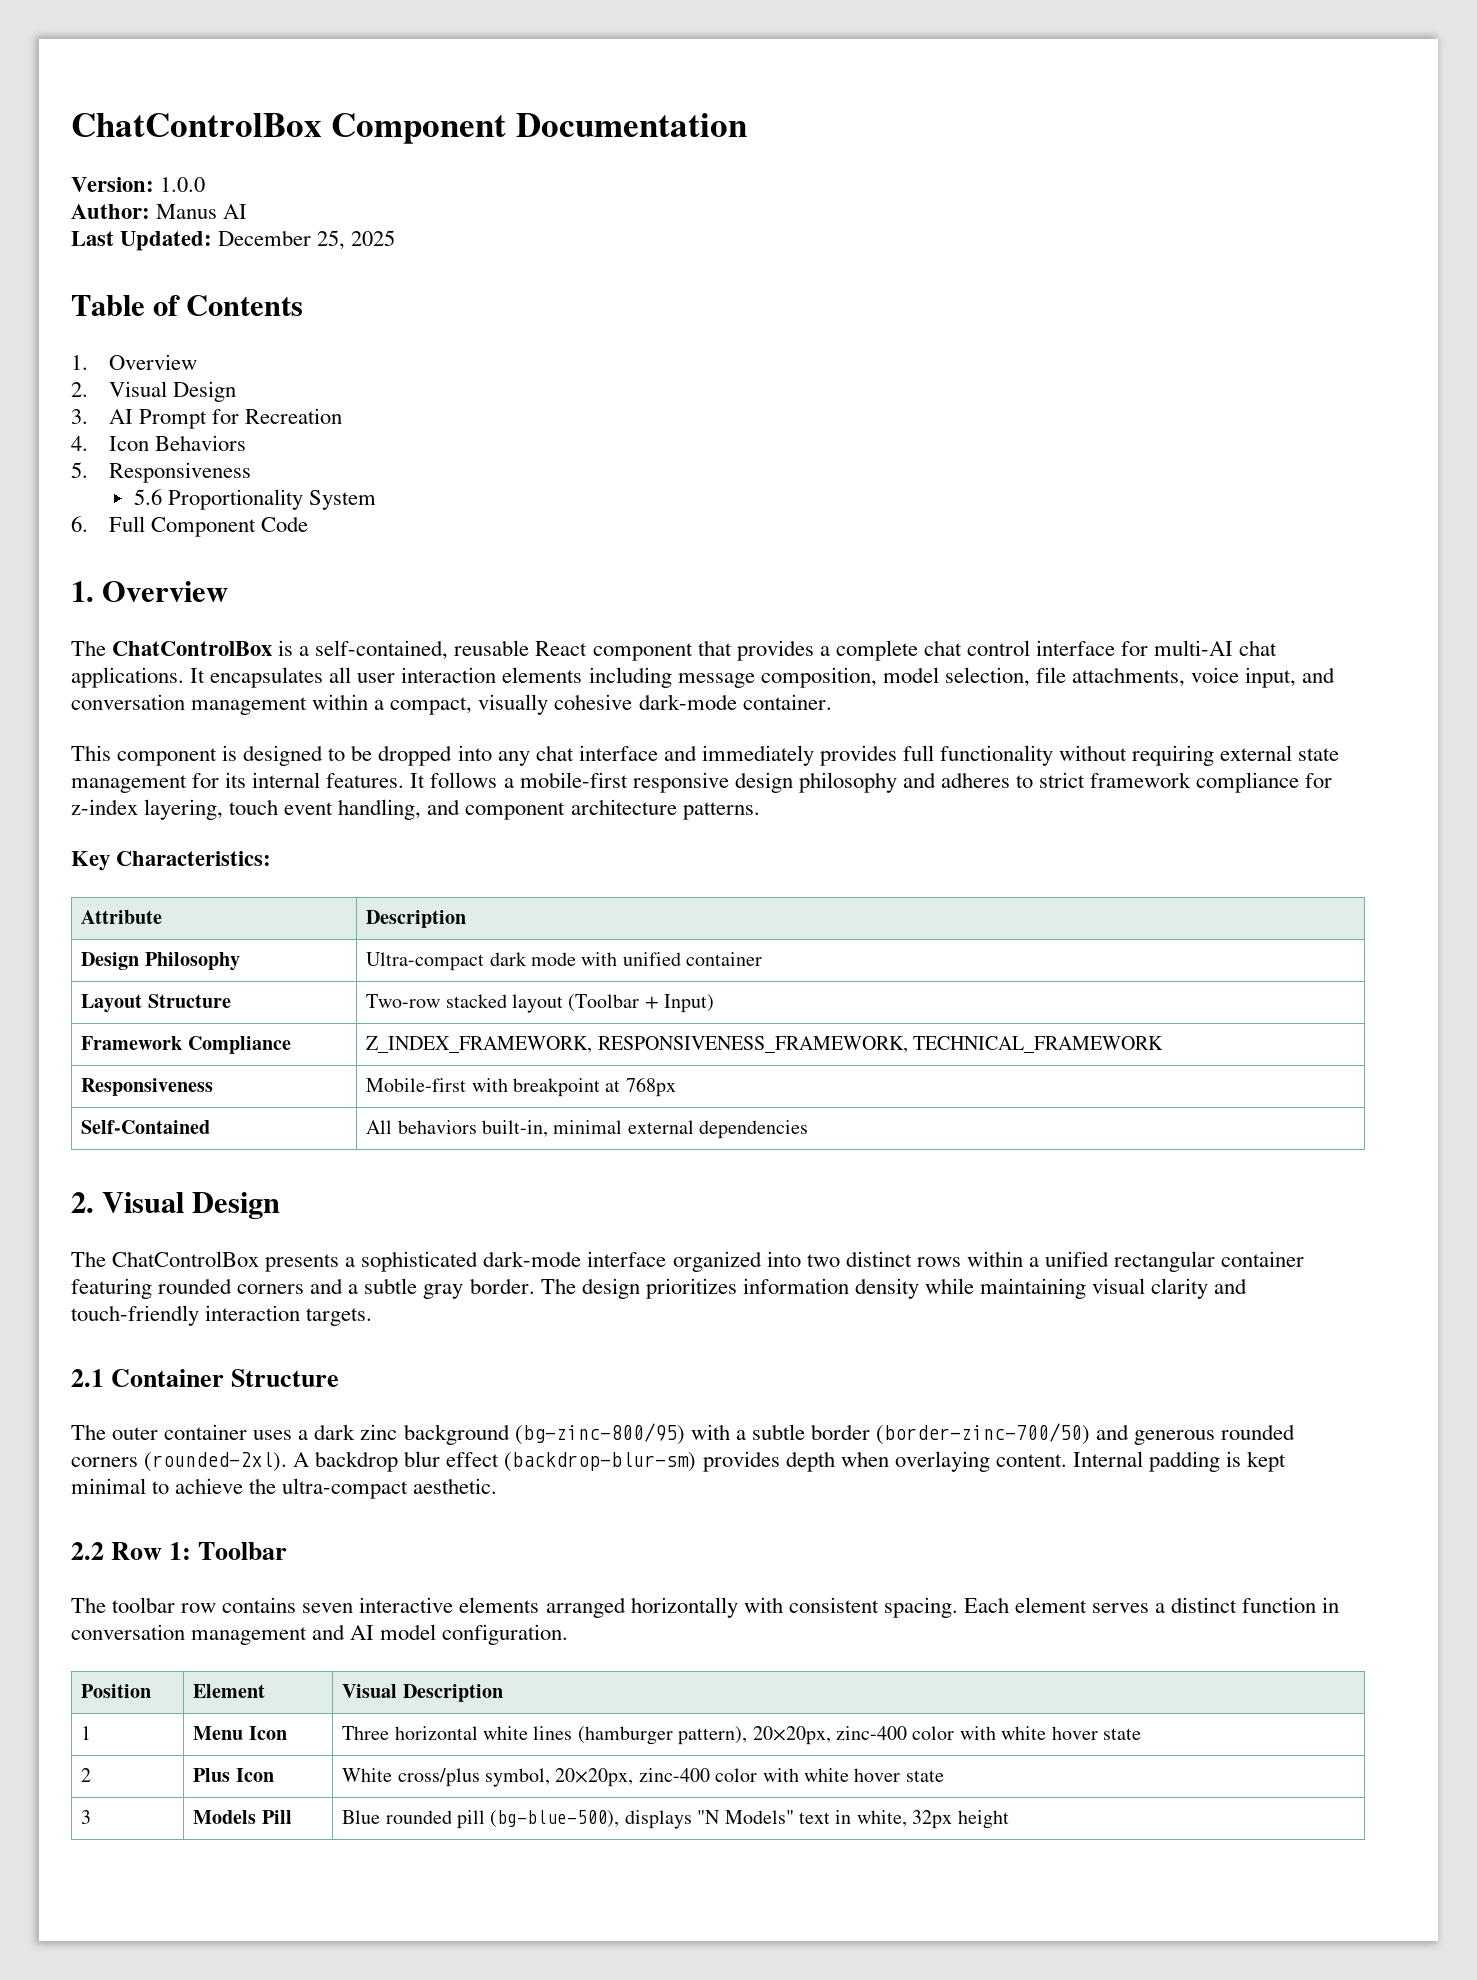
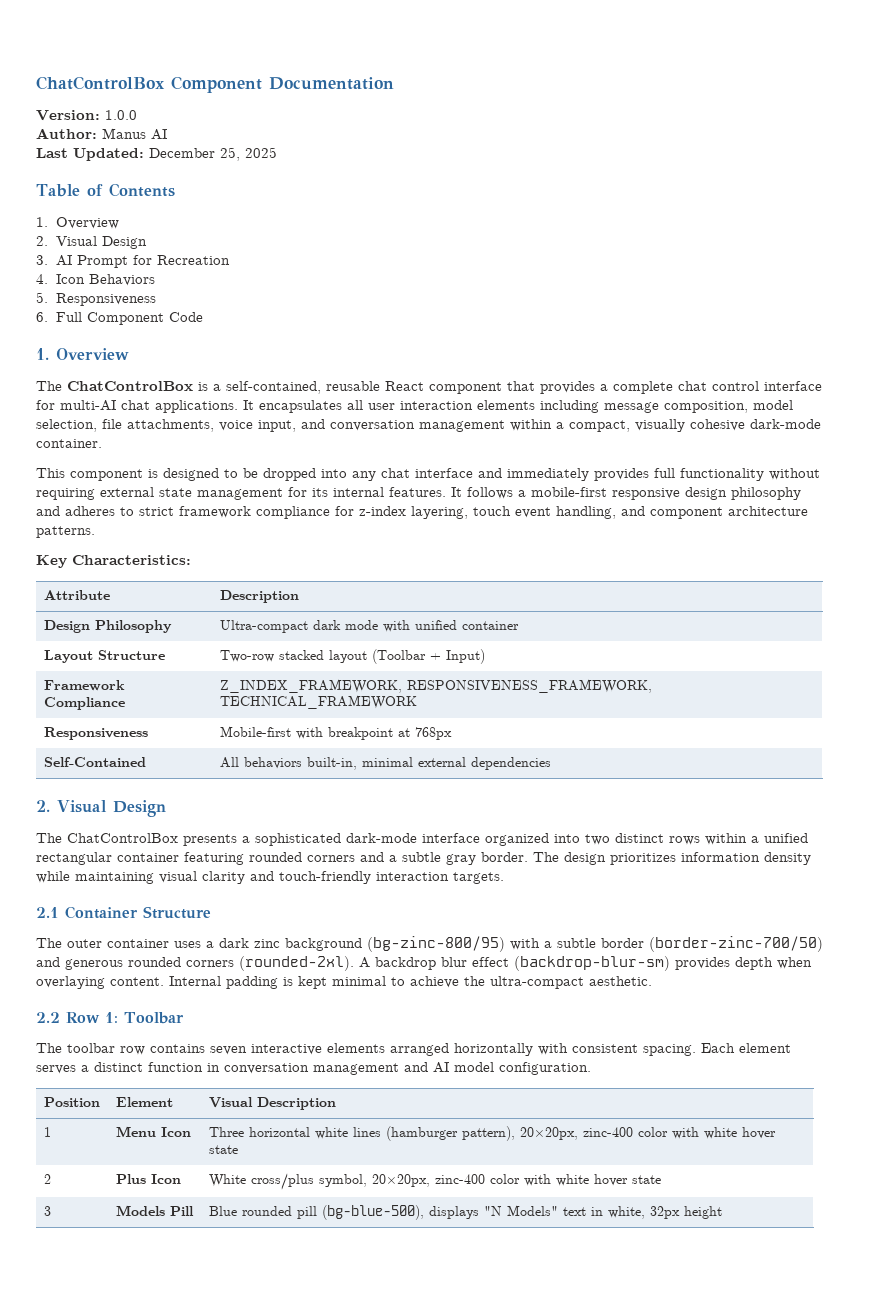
[133,489,377,510] // 5.6 Proportionality System -> (156, 299) none

